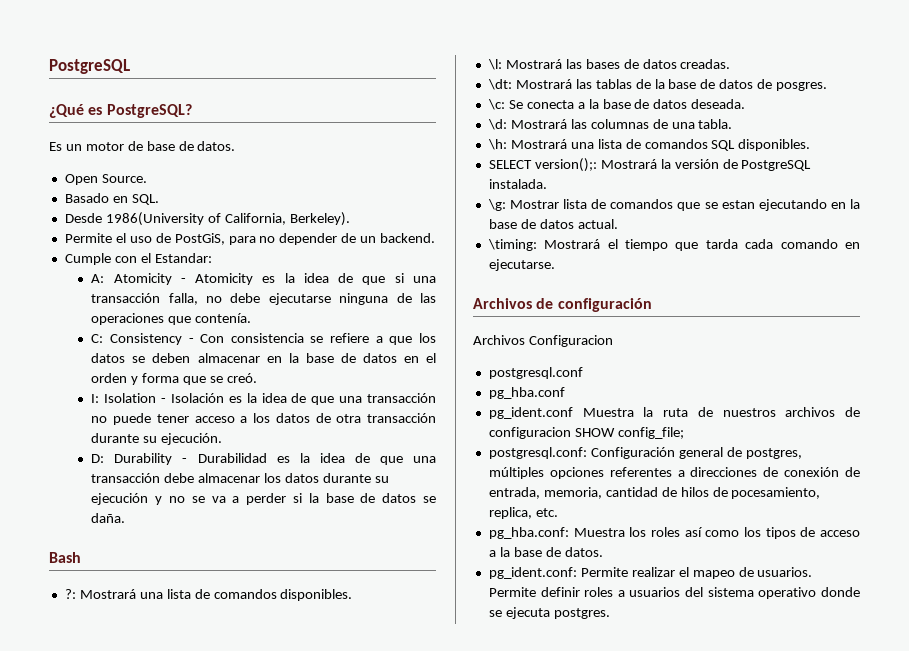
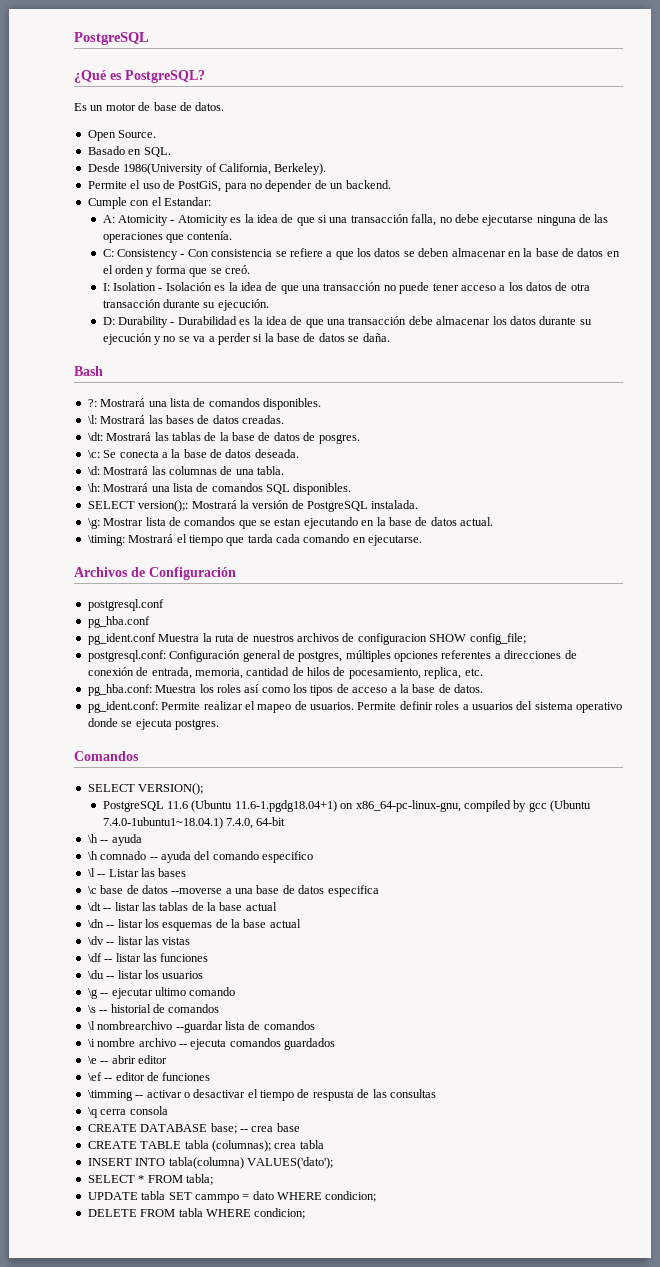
[557,298,652,312] [473,335,613,347] configuración // Archivos Configuracion -> [149,567,236,580] Configuración
(610, 613) none -> [74,751,139,761] [87,783,204,795] [102,800,592,812] [102,817,286,829] [87,834,142,846] [87,851,313,863] [87,868,187,877] [87,885,379,897] [87,902,277,911] [87,919,301,931] [87,936,191,945] [87,953,209,962] [87,970,204,979] [87,987,236,999] [87,1004,220,1013] [87,1021,315,1033] [87,1038,335,1050] [87,1055,167,1064] [87,1072,211,1081] [87,1089,436,1101] [87,1106,168,1118] [87,1123,300,1134] [87,1140,324,1152] [87,1157,333,1169] [87,1174,213,1185] [87,1191,377,1203] [87,1208,306,1219] // Comandos // SELECT VERSION(); // PostgreSQL 11.6 (Ubuntu 11.6-1.pgdg18.04+1) on x86_64-pc-linux-gnu, compiled by gcc (Ubuntu 7.4.0-1ubuntu1~18.04.1) 7.4.0, 64-bit // \h -- ayuda // \h comnado -- ayuda del comando especifico // \l -- Listar las bases // \c base de datos --moverse a una base de datos especifica // \dt -- listar las tablas de la base actual // \dn -- listar los esquemas de la base actual // \dv -- listar las vistas // \df -- listar las funciones // \du -- listar los usuarios // \g -- ejecutar ultimo comando // \s -- historial de comandos // \l nombrearchivo --guardar lista de comandos // \i nombre archivo -- ejecuta comandos guardados // \e -- abrir editor // \ef -- editor de funciones // \timming -- activar o desactivar el tiempo de respusta de las consultas // \q cerra consola // CREATE DATABASE base; -- crea base // CREATE TABLE tabla (columnas); crea tabla // INSERT INTO tabla(columna) VALUES('dato'); // SELECT * FROM tabla; // UPDATE tabla SET cammpo = dato WHERE condicion; // DELETE FROM tabla WHERE condicion;

